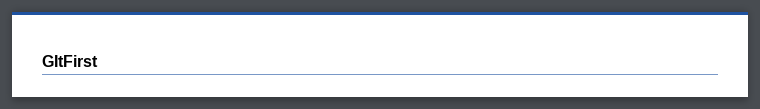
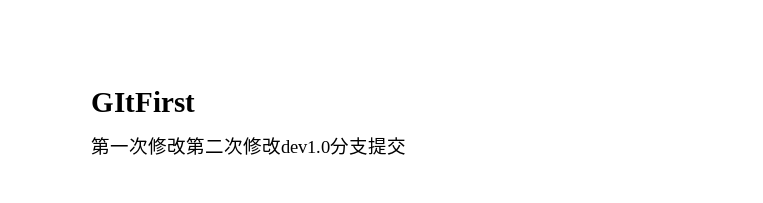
(98, 61) none -> [91,137,406,155] // 第一次修改第二次修改dev1.0分支提交

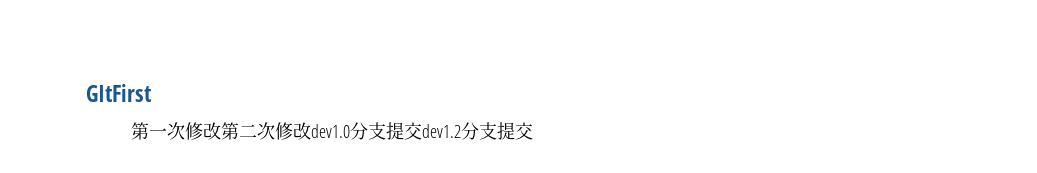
(406, 146) none -> [421,122,533,140] dev1.2分支提交

